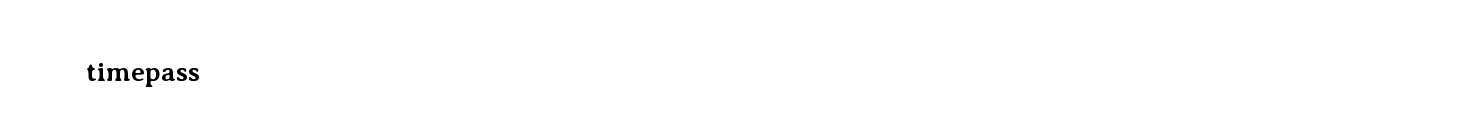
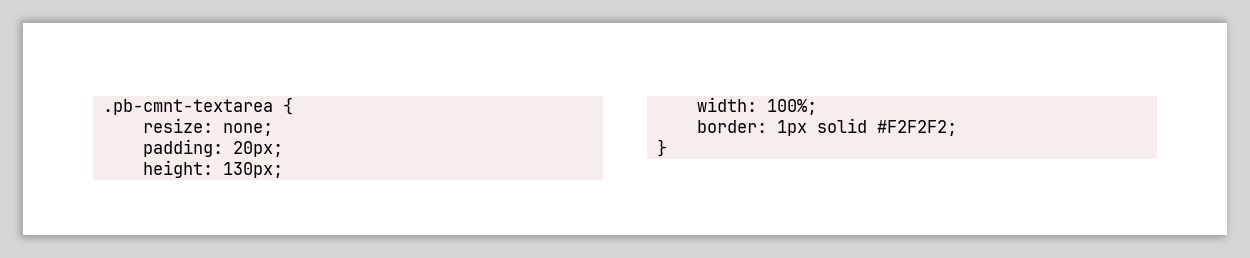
[86,63,200,87] timepass -> [102,97,293,115] [142,118,273,136] [142,139,283,157] [142,160,283,178] [696,97,817,115] [696,118,957,136] [656,139,667,157] .pb-cmnt-textarea { // resize: none; // padding: 20px; // height: 130px; // width: 100%; // border: 1px solid #F2F2F2; // }

